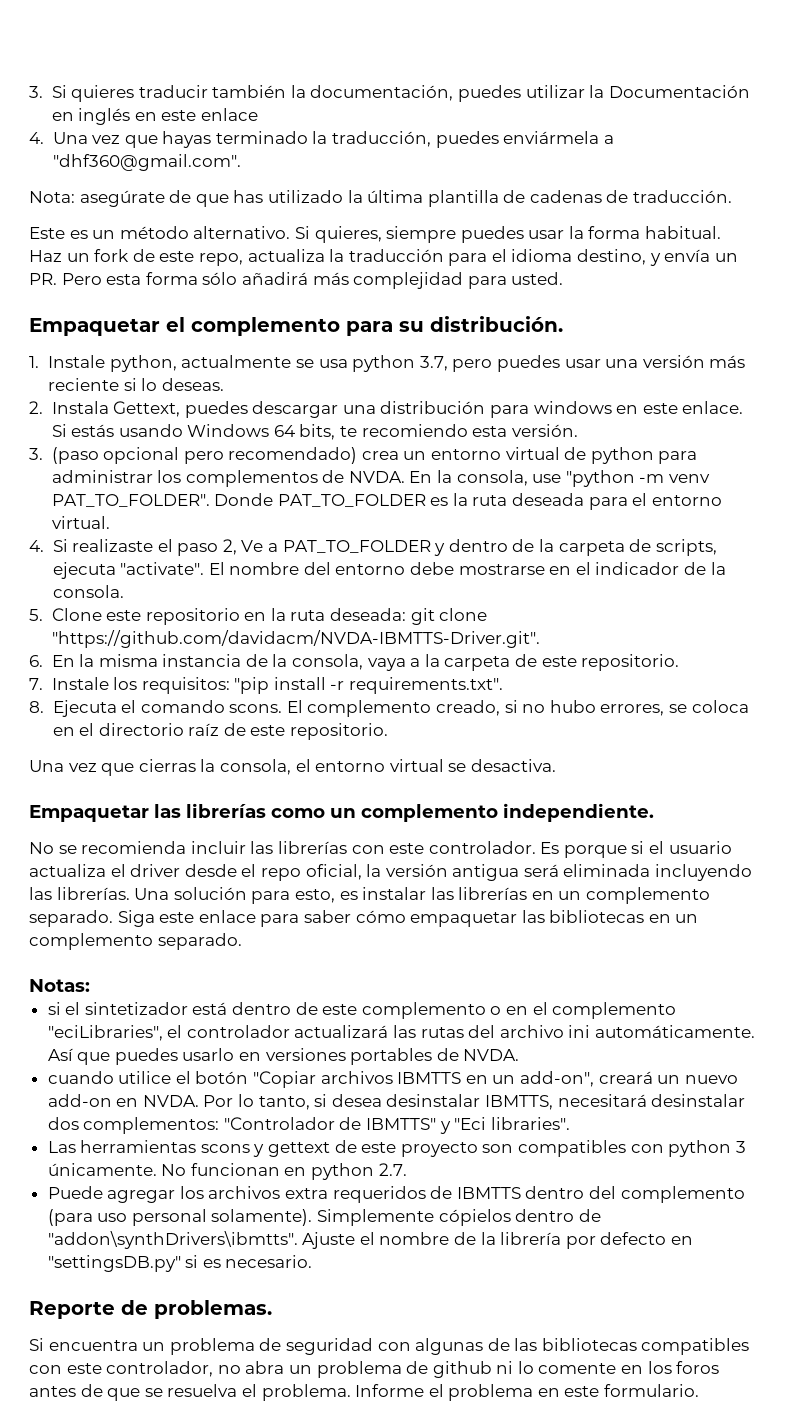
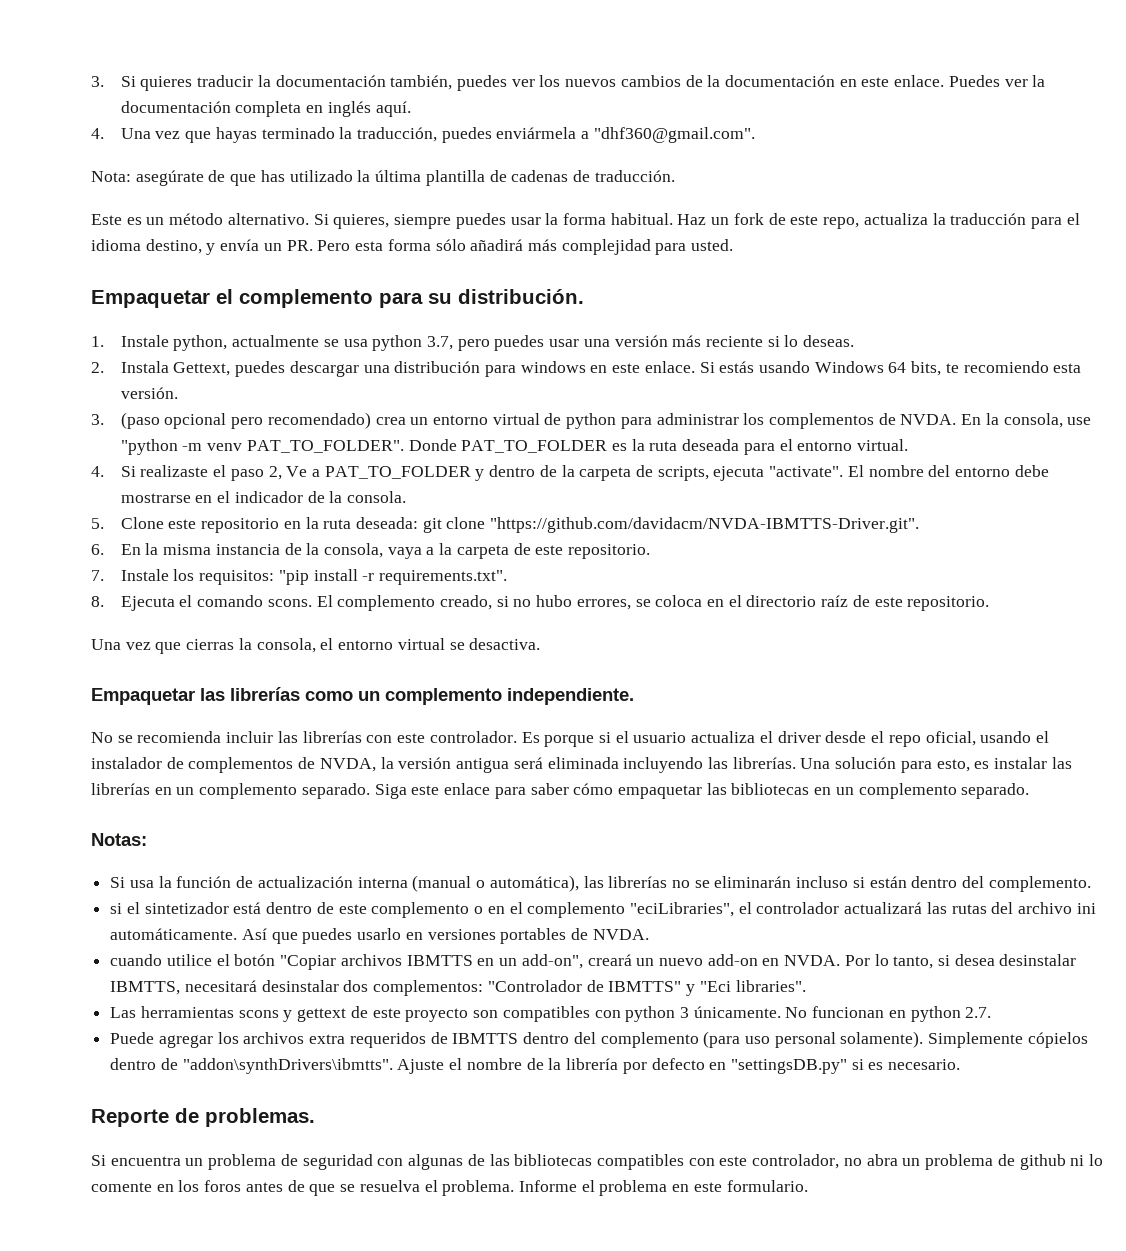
[212,85,750,102] [51,108,258,125] también la documentación, puedes utilizar la Documentación en inglés en este enlace -> [257,75,1046,91] [120,101,411,117] la documentación también, puedes ver los nuevos cambios de la documentación en este enlace. Puedes ver la documentación completa en inglés aquí.
(362, 872) none -> [980,731,1049,743] [91,757,376,773] usando el instalador de complementos de NVDA,
(90, 985) none -> [110,875,1091,892] // Si usa la función de actualización interna (manual o automática), las librerías no se eliminarán incluso si están dentro del complemento.

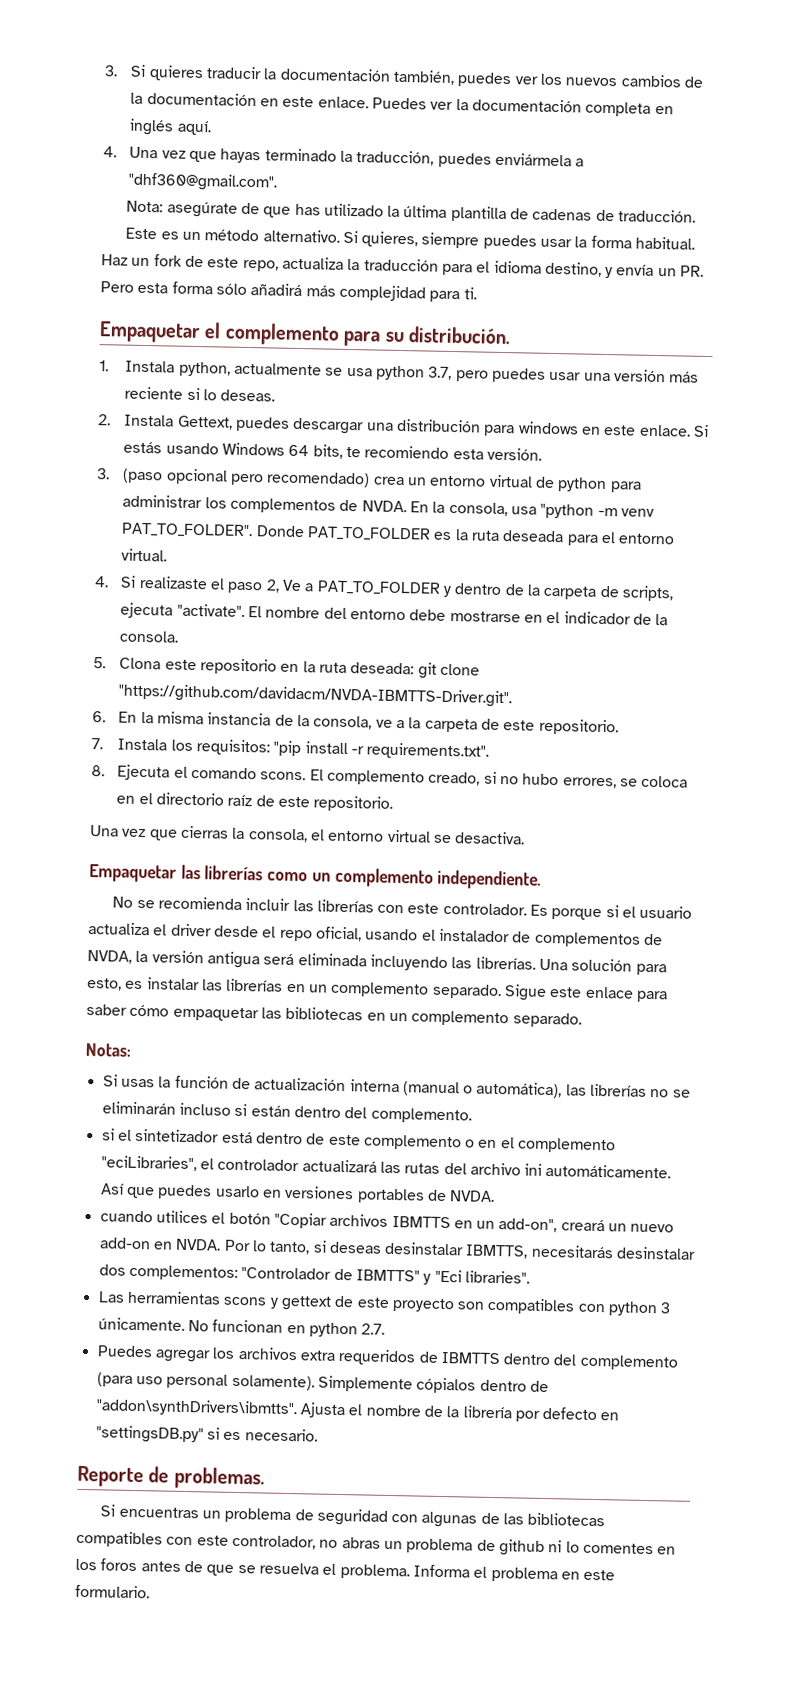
[691,239,734,251] usted. -> [463,287,477,300] ti.
[120,335,169,347] Instale -> [125,360,176,373] Instala
[1067,417,1092,425] use -> [511,506,538,515] usa
[120,517,164,529] Clone -> [119,657,162,670] Clona
[387,547,422,559] vaya -> [375,719,393,728] ve
[120,569,169,581] Instale -> [117,738,168,751] Instala
[374,784,407,799] Siga -> [503,984,547,1001] Sigue
[129,880,154,888] usa -> [120,1078,155,1088] usas
[166,954,212,966] utilice -> [155,1210,208,1224] utilices
[954,954,995,966] desea -> [328,1241,382,1254] deseas
[184,980,257,992] necesitará -> [530,1244,614,1259] necesitarás
[110,1032,155,1044] Puede -> [96,1345,153,1358] Puedes
[1027,1032,1088,1048] cópielos -> [416,1377,477,1394] cópialos
[397,1059,445,1074] Ajuste -> [299,1402,346,1419] Ajusta
[110,1156,181,1166] encuentra -> [118,1506,199,1519] encuentras
[866,1154,898,1166] abra -> [341,1537,381,1549] abras
[91,1182,152,1192] comente -> [582,1542,654,1555] comentes
[518,1180,577,1192] Informe -> [412,1564,470,1578] Informa

